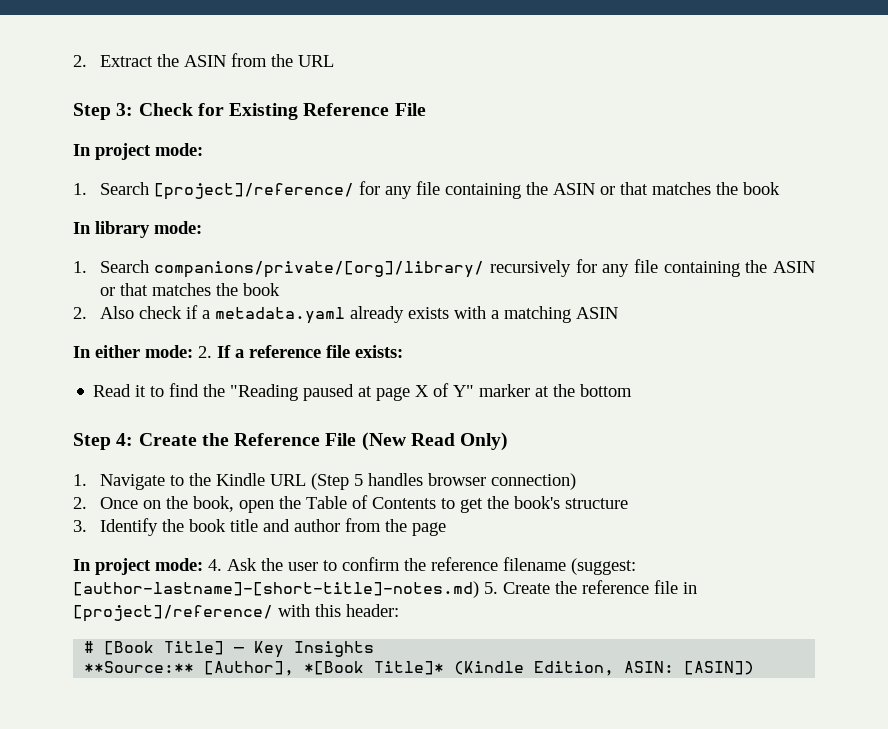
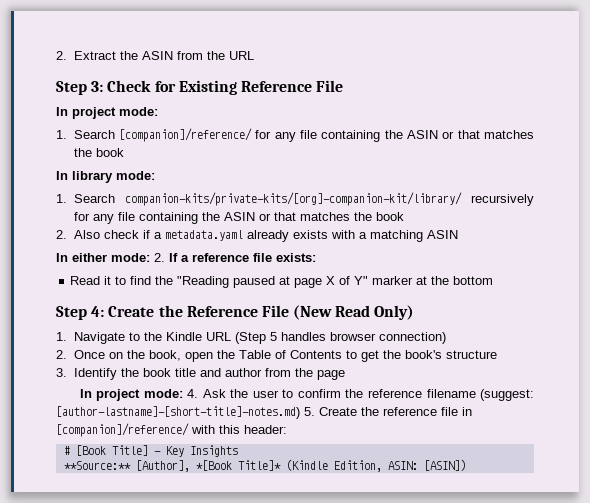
[153,183,354,200] [project]/reference/ -> [118,128,252,142] [companion]/reference/
[154,261,485,278] companions/private/[org]/library/ -> [124,192,462,206] companion-kits/private-kits/[org]-companion-kit/library/
[73,605,273,622] [project]/reference/ -> [56,423,189,437] [companion]/reference/

